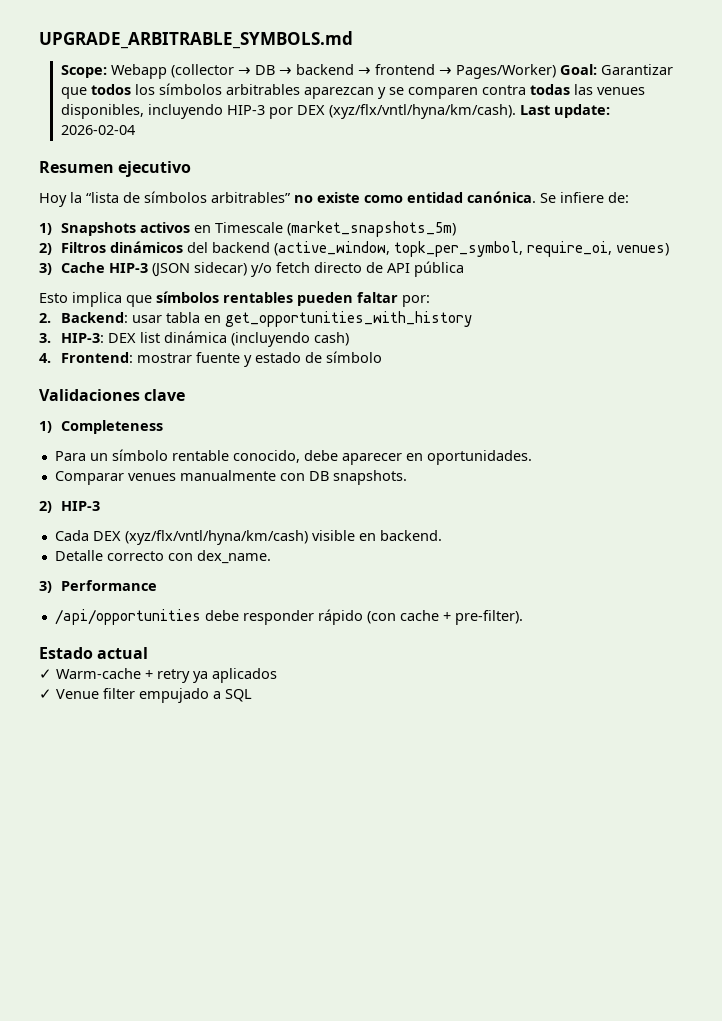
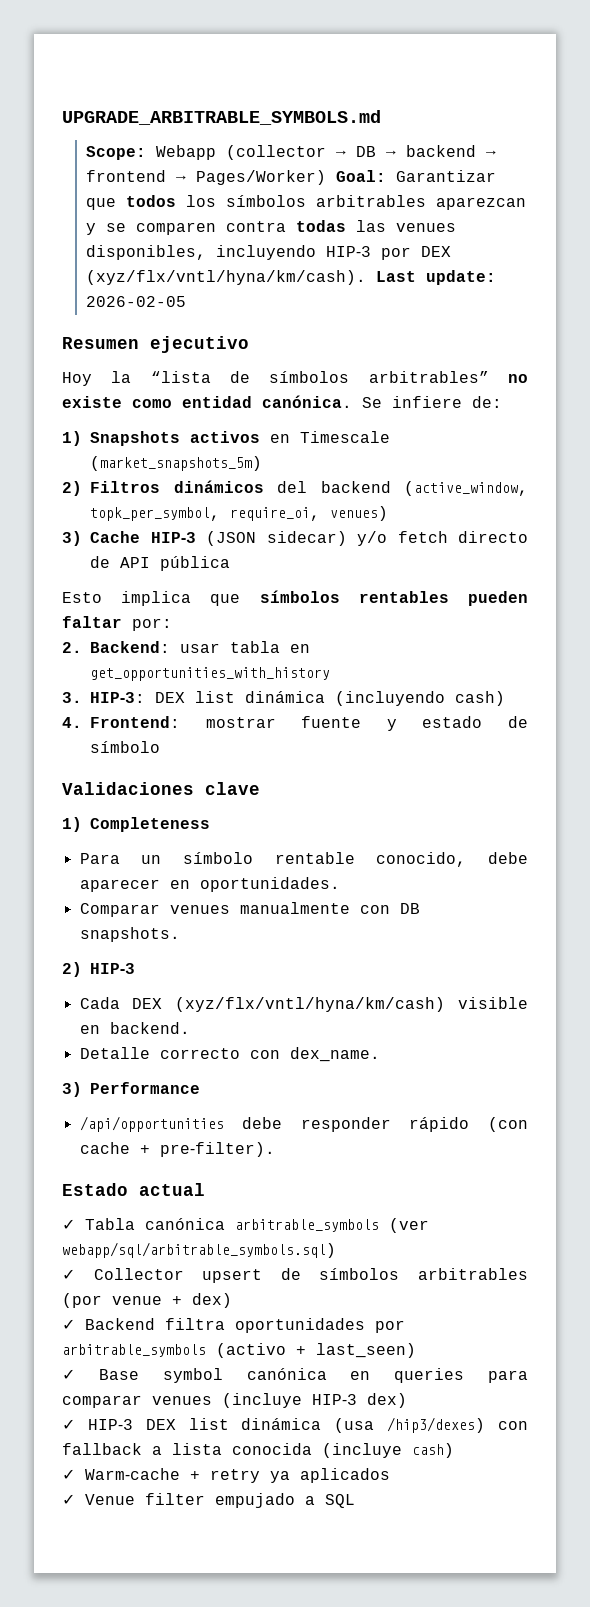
[60,125,135,135] 2026-02-04 -> [85,296,186,307] 2026-02-05
(149, 653) none -> [62,1218,429,1233] [62,1242,336,1258] [62,1268,528,1283] [62,1293,232,1308] [62,1318,405,1333] [62,1343,416,1358] [62,1368,528,1383] [62,1393,407,1408] [62,1417,528,1433] [62,1443,454,1458] // ✓ Tabla canónica arbitrable_symbols (ver webapp/sql/arbitrable_symbols.sql) // ✓ Collector upsert de símbolos arbitrables (por venue + dex) // ✓ Backend filtra oportunidades por arbitrable_symbols (activo + last_seen) // ✓ Base symbol canónica en queries para comparar venues (incluye HIP‑3 dex) // ✓ HIP‑3 DEX list dinámica (usa /hip3/dexes) con fallback a lista conocida (incluye cash)

